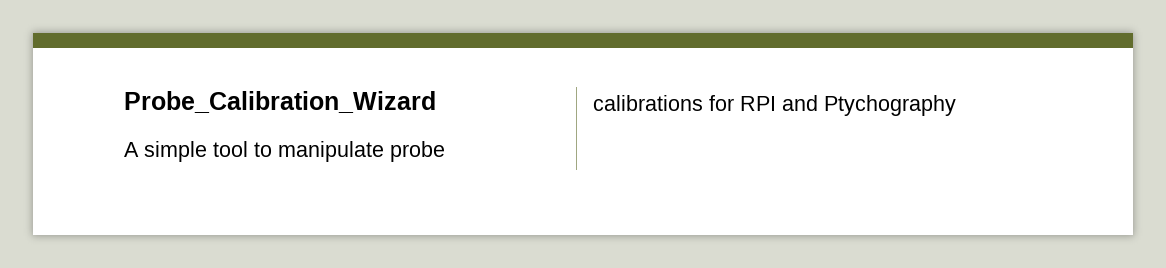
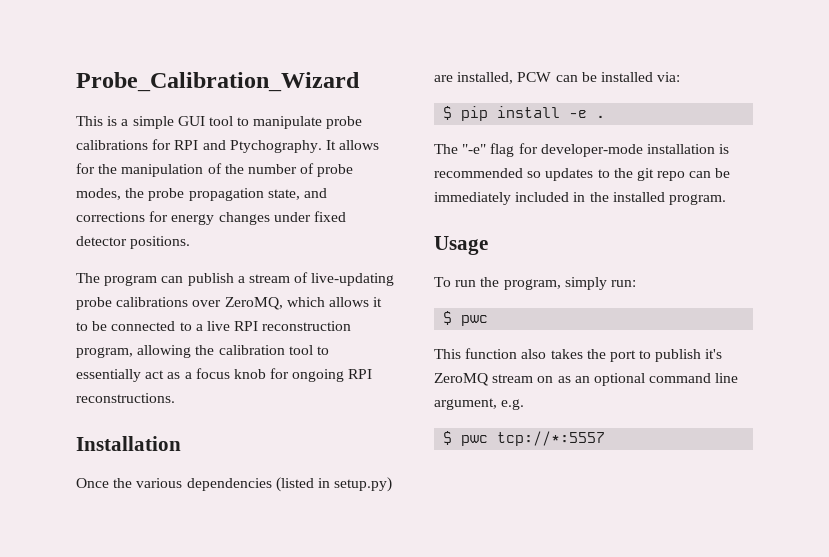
[124,141,207,162] A simple -> [76,116,205,129] This is a simple GUI
[824,95,956,116] Ptychography -> [229,140,380,153] [76,163,354,177] [76,188,327,201] [76,211,346,225] [76,236,191,249] [76,272,395,286] [76,297,383,310] [76,321,352,331] [76,345,329,358] [76,368,373,382] [76,393,175,403] [76,436,181,451] [76,477,393,492] [434,72,681,84] [443,106,606,121] [434,143,730,157] [434,168,731,181] [434,192,726,205] [434,236,488,255] [434,277,636,290] [443,311,489,326] [434,348,723,362] [434,373,739,386] [434,398,525,410] [443,431,606,446] Ptychography. It allows for the manipulation of the number of probe modes, the probe propagation state, and corrections for energy changes under fixed detector positions. // The program can publish a stream of live-updating probe calibrations over ZeroMQ, which allows it to be connected to a live RPI reconstruction program, allowing the calibration tool to essentially act as a focus knob for ongoing RPI reconstructions. // Installation // Once the various dependencies (listed in setup.py) are installed, PCW can be installed via: // $ pip install -e . // The "-e" flag for developer-mode installation is recommended so updates to the git repo can be immediately included in the installed program. // Usage // To run the program, simply run: // $ pwc // This function also takes the port to publish it's ZeroMQ stream on as an optional command line argument, e.g. // $ pwc tcp://*:5557

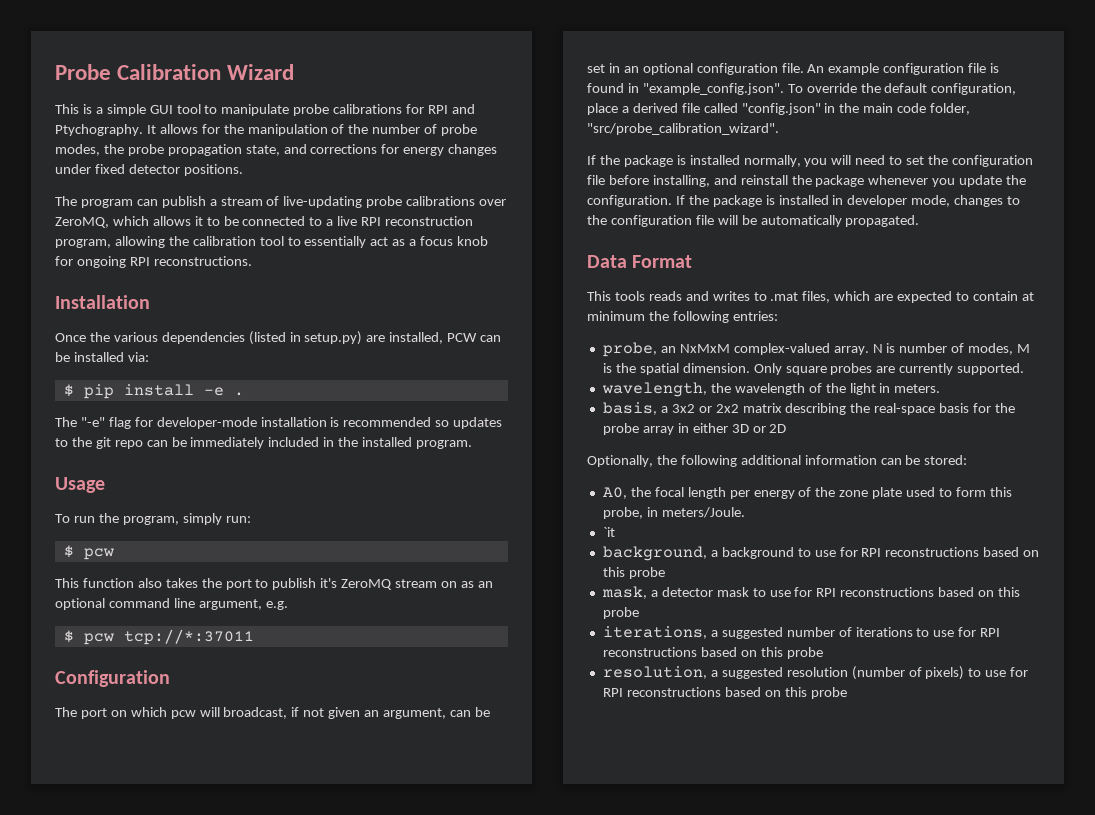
[76,72,360,92] Probe_Calibration_Wizard -> [55,64,295,80] Probe Calibration Wizard
[461,315,489,326] pwc -> [83,548,114,560] pcw
[461,431,606,446] pwc tcp://*:5557 -> [83,629,254,645] [55,670,170,687] [55,707,490,719] [587,63,1000,75] [587,83,1017,95] [587,103,971,115] [587,123,779,135] [587,155,1033,167] [587,175,1027,187] [587,195,1021,207] [587,215,920,227] [587,255,693,268] [587,291,1034,303] [587,311,778,323] [602,342,1031,357] [602,363,1025,375] [601,382,941,397] [602,402,1016,415] [602,423,787,435] [587,455,968,467] [602,487,1012,499] [602,507,745,519] [602,527,615,537] [602,546,1040,561] [602,567,665,579] [601,586,1021,599] [602,607,639,619] [602,626,1001,639] [602,647,823,659] [602,666,1029,680] [602,687,847,699] pcw tcp://*:37011 // Configuration // The port on which pcw will broadcast, if not given an argument, can be set in an optional configuration file. An example configuration file is found in "example_config.json". To override the default configuration, place a derived file called "config.json" in the main code folder, "src/probe_calibration_wizard". // If the package is installed normally, you will need to set the configuration file before installing, and reinstall the package whenever you update the configuration. If the package is installed in developer mode, changes to the configuration file will be automatically propagated. // Data Format // This tools reads and writes to .mat files, which are expected to contain at minimum the following entries: // probe, an NxMxM complex-valued array. N is number of modes, M is the spatial dimension. Only square probes are currently supported. // wavelength, the wavelength of the light in meters. // basis, a 3x2 or 2x2 matrix describing the real-space basis for the probe array in either 3D or 2D // Optionally, the following additional information can be stored: // A0, the focal length per energy of the zone plate used to form this probe, in meters/Joule. // `it // background, a background to use for RPI reconstructions based on this probe // mask, a detector mask to use for RPI reconstructions based on this probe // iterations, a suggested number of iterations to use for RPI reconstructions based on this probe // resolution, a suggested resolution (number of pixels) to use for RPI reconstructions based on this probe

